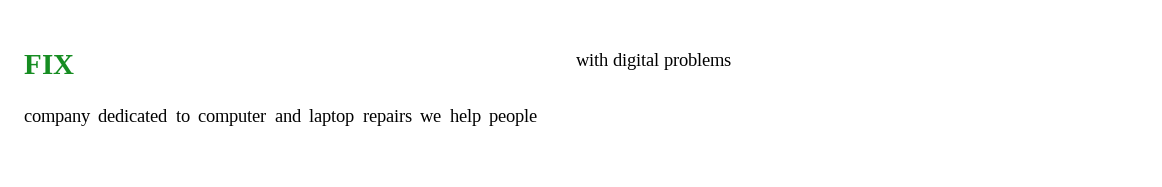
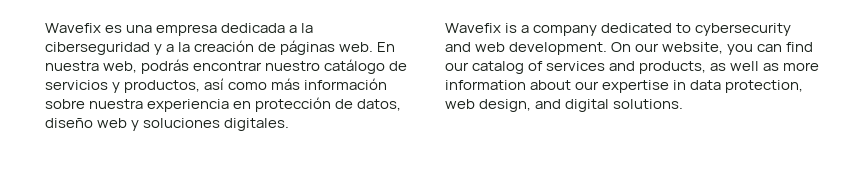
[24,55,74,74] [24,109,538,126] [576,53,731,70] FIX // company dedicated to computer and laptop repairs we help people with digital problems -> [45,23,314,36] [45,40,396,55] [45,59,408,74] [45,78,388,93] [45,97,402,112] [45,118,290,131] [445,23,792,36] [445,42,814,55] [445,61,820,74] [445,80,804,93] [445,99,684,112] Wavefix es una empresa dedicada a la ciberseguridad y a la creación de páginas web. En nuestra web, podrás encontrar nuestro catálogo de servicios y productos, así como más información sobre nuestra experiencia en protección de datos, diseño web y soluciones digitales. // Wavefix is a company dedicated to cybersecurity and web development. On our website, you can find our catalog of services and products, as well as more information about our expertise in data protection, web design, and digital solutions.

